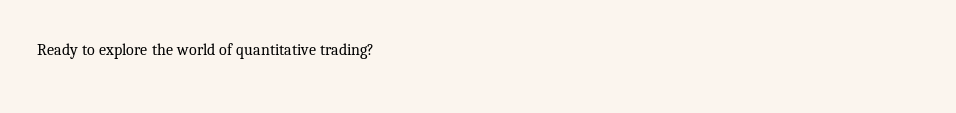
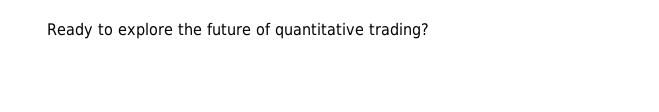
[175,43,215,55] world -> [207,22,251,36] future

